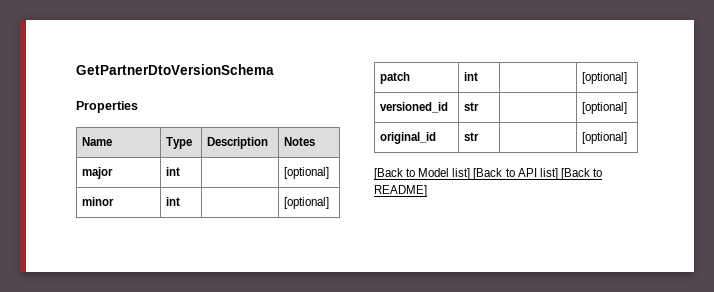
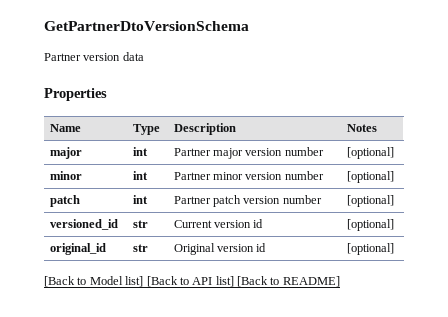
(274, 69) none -> [44,52,144,61] // Partner version data
(181, 171) none -> [173,147,324,159] Partner major version number
(181, 201) none -> [173,171,324,180] Partner minor version number
(479, 76) none -> [173,195,322,207] Partner patch version number
(480, 106) none -> [173,219,264,228] Current version id
(480, 136) none -> [173,243,267,255] Original version id

